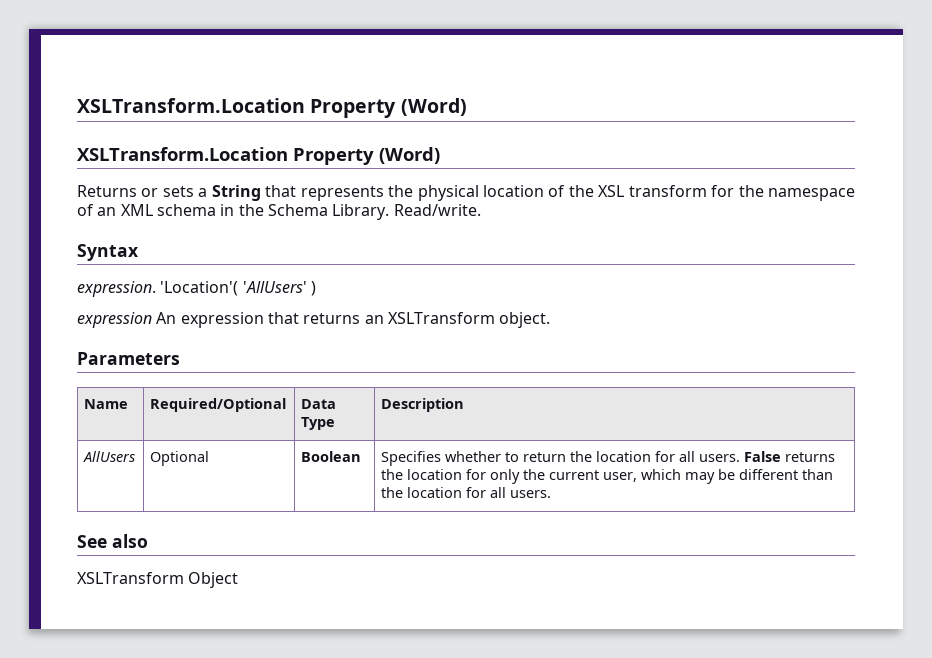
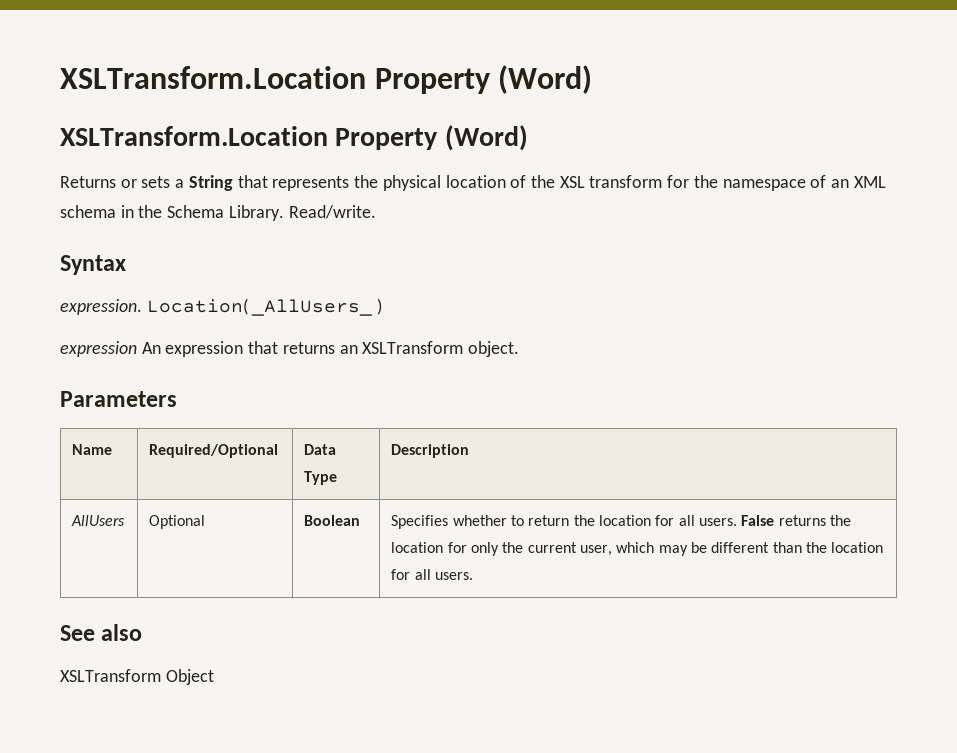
[160,281,307,296] 'Location'( 'AllUsers' -> [146,298,373,316] Location( _AllUsers_

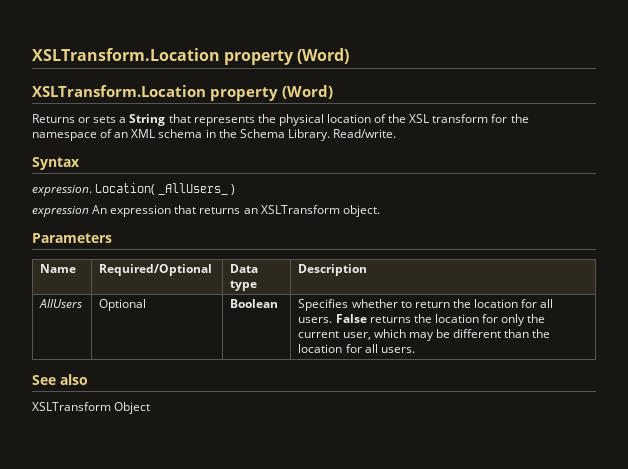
[60,66,490,94] XSLTransform.Location Property -> [32,48,295,65] XSLTransform.Location property
[335,128,439,150] Property -> [210,87,278,101] property
[304,471,338,485] Type -> [230,280,258,291] type

